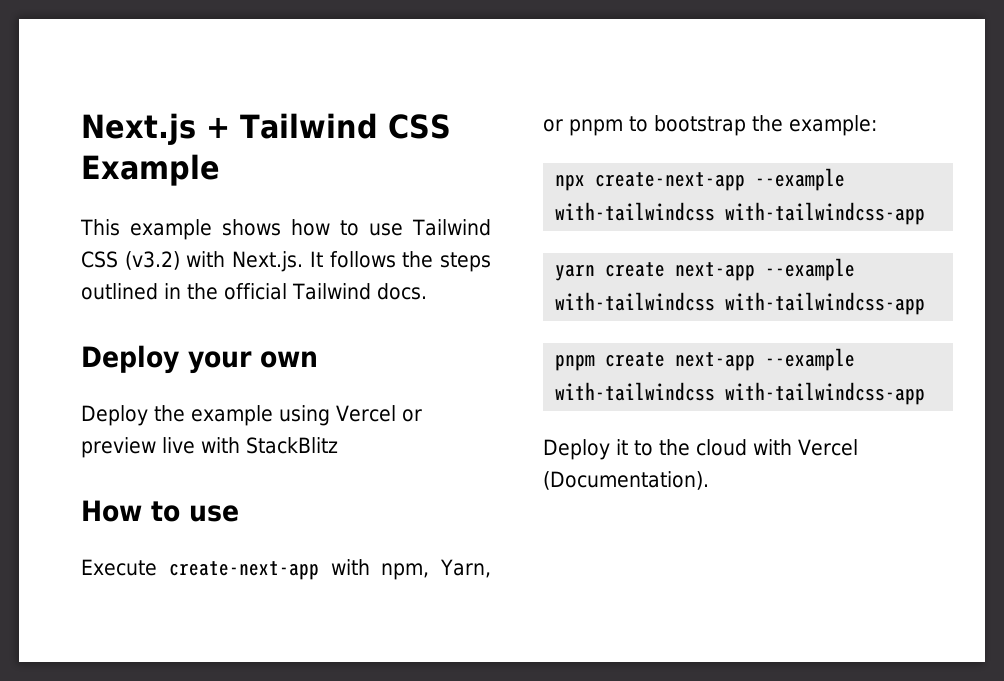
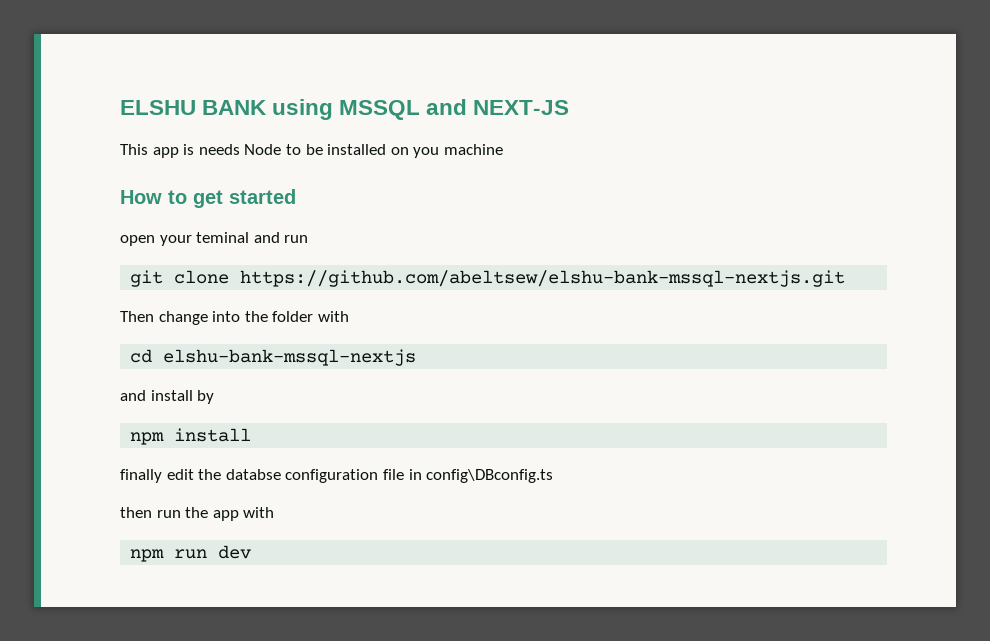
[81,113,451,145] [81,154,220,186] [80,219,492,240] [81,251,492,272] [81,283,427,300] [81,345,318,374] [81,405,422,426] [81,437,338,458] [81,500,239,522] [81,559,492,580] [543,115,877,136] [555,168,846,191] [555,202,926,225] [555,258,856,281] [555,292,926,315] [555,348,856,371] [555,382,926,405] [543,439,858,460] [543,471,709,490] Next.js + Tailwind CSS Example // This example shows how to use Tailwind CSS (v3.2) with Next.js. It follows the steps outlined in the official Tailwind docs. // Deploy your own // Deploy the example using Vercel or preview live with StackBlitz // How to use // Execute create-next-app with npm, Yarn, or pnpm to bootstrap the example: // npx create-next-app --example with-tailwindcss with-tailwindcss-app // yarn create next-app --example with-tailwindcss with-tailwindcss-app // pnpm create next-app --example with-tailwindcss with-tailwindcss-app // Deploy it to the cloud with Vercel (Documentation). -> [120,99,570,120] [120,144,503,158] [120,189,296,208] [120,232,309,246] [130,270,846,287] [120,311,349,325] [130,349,417,366] [120,390,215,404] [130,428,252,445] [120,469,554,483] [120,507,275,521] [130,545,252,562] ELSHU BANK using MSSQL and NEXT-JS // This app is needs Node to be installed on you machine // How to get started // open your teminal and run // git clone https://github.com/abeltsew/elshu-bank-mssql-nextjs.git // Then change into the folder with // cd elshu-bank-mssql-nextjs // and install by // npm install // finally edit the databse configuration file in config\DBconfig.ts // then run the app with // npm run dev

